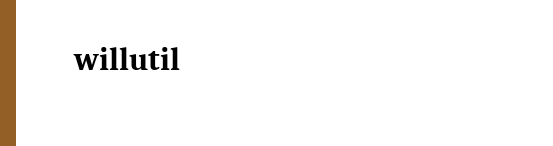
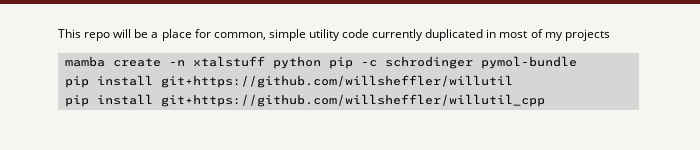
[73,47,180,70] willutil -> [58,29,610,41] [64,56,577,69] [64,75,513,88] [64,94,545,107] This repo will be a place for common, simple utility code currently duplicated in most of my projects // mamba create -n xtalstuff python pip -c schrodinger pymol-bundle // pip install git+https://github.com/willsheffler/willutil // pip install git+https://github.com/willsheffler/willutil_cpp

